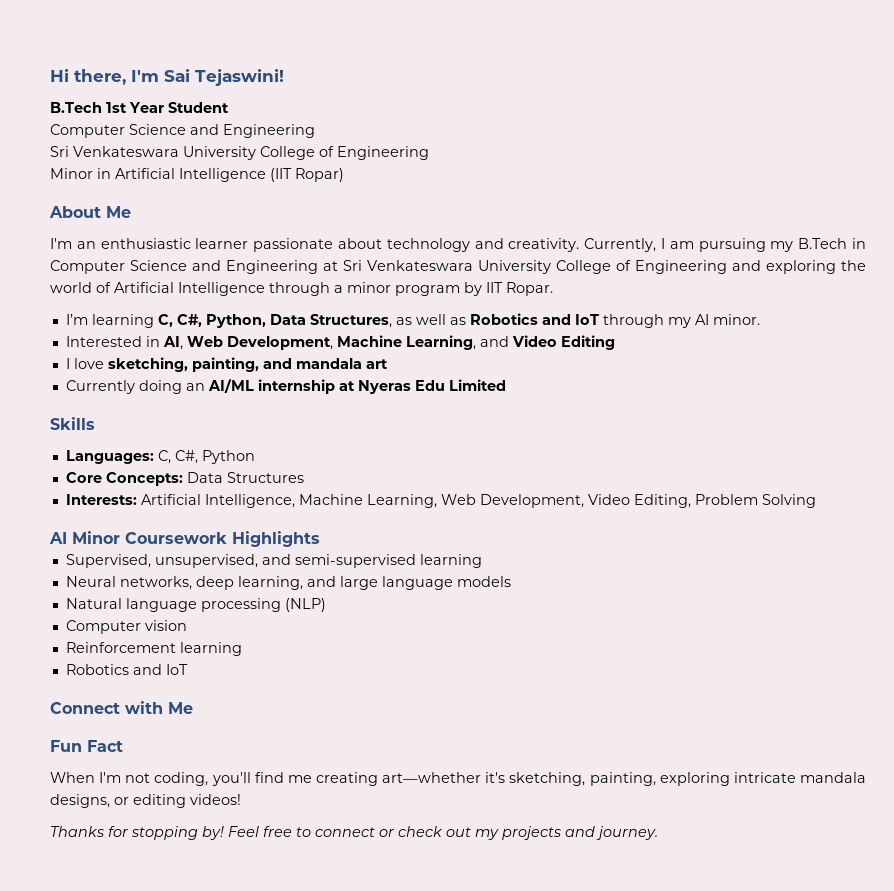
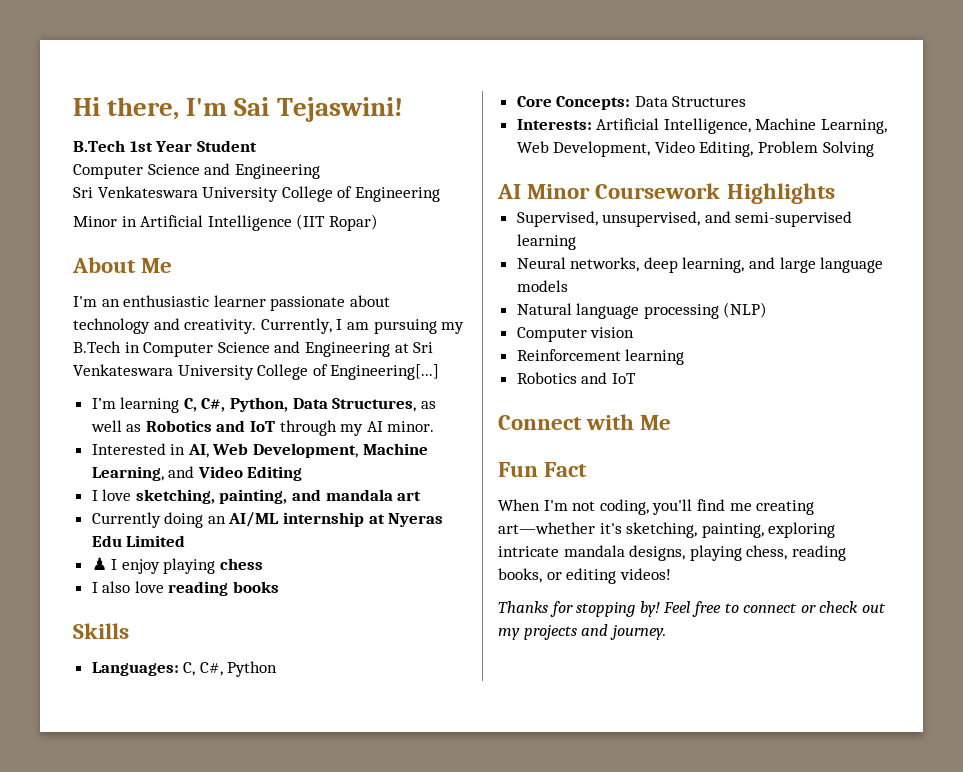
[635,260,866,274] [50,282,553,296] Engineering and exploring the world of Artificial Intelligence through a minor program by IIT Ropar. -> [330,364,440,380] Engineering[...]
(506, 385) none -> [91,557,264,574] [91,581,280,596] // ♟ I enjoy playing chess // I also love reading books
(110, 801) none -> [689,545,846,561] [498,568,542,583] playing chess, reading books,

